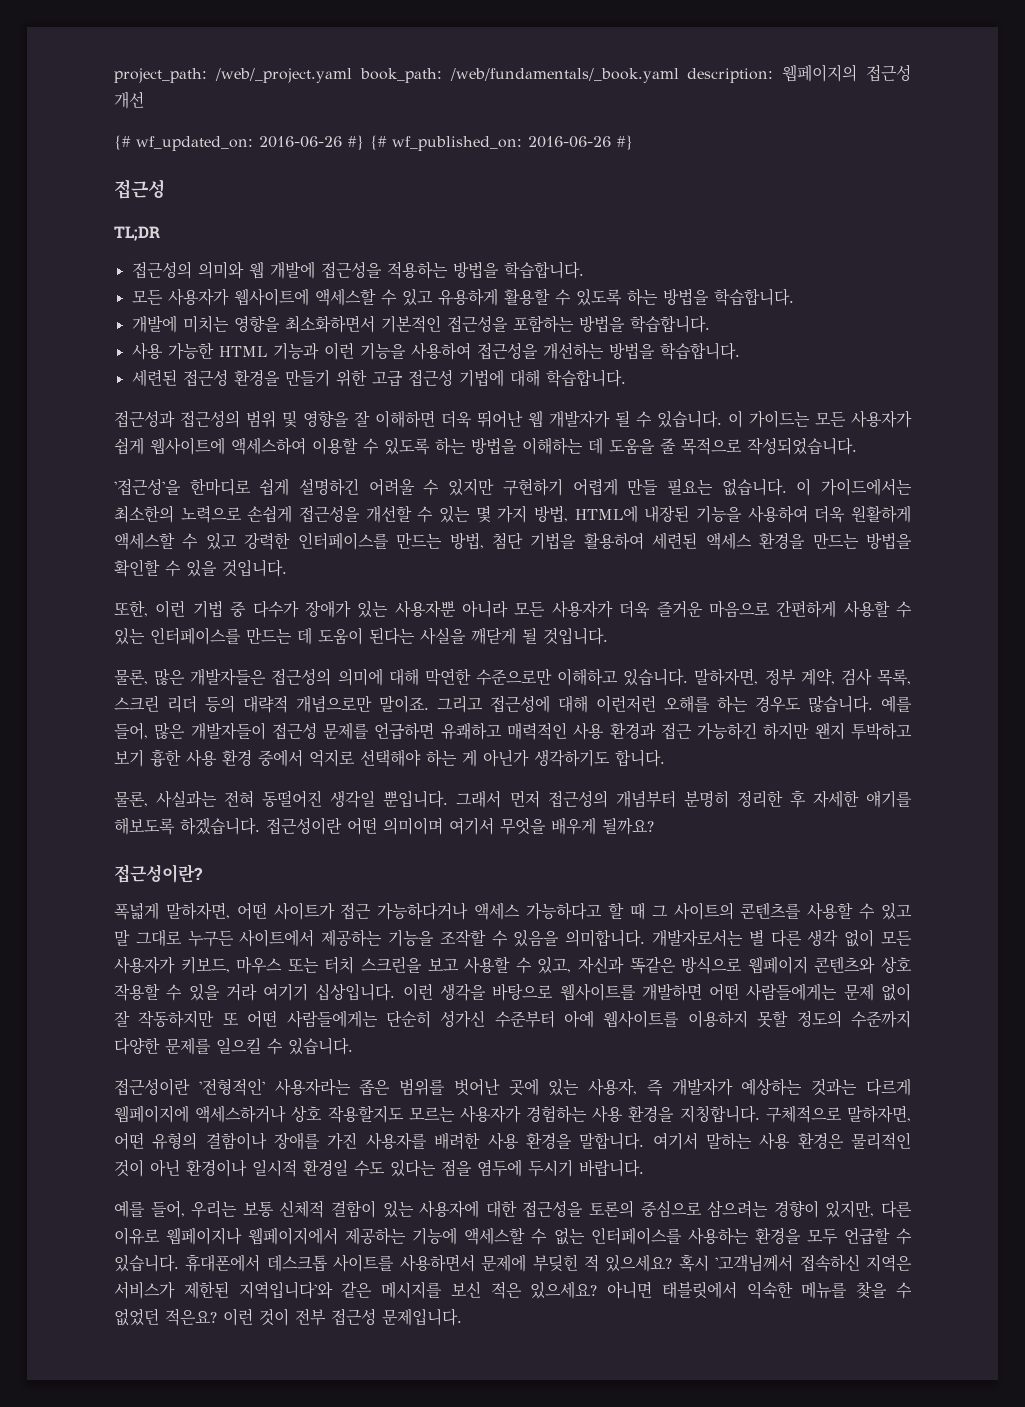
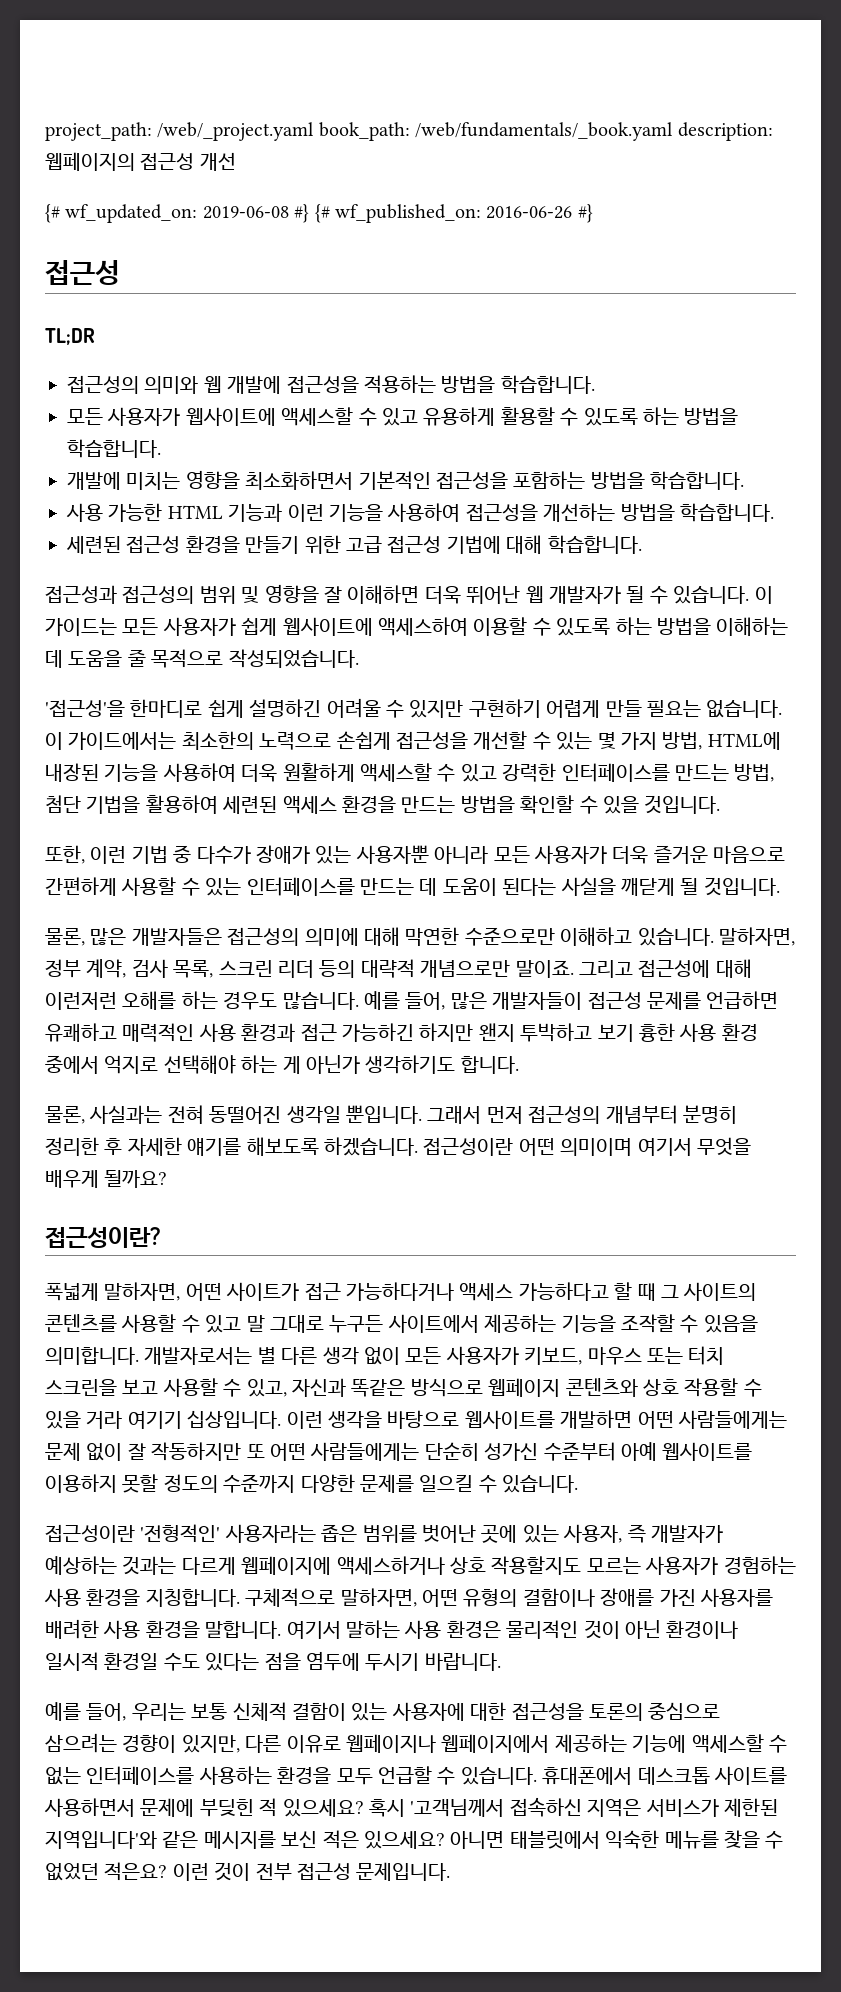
[259,136,342,148] 2016-06-26 -> [202,206,289,219] 2019-06-08

